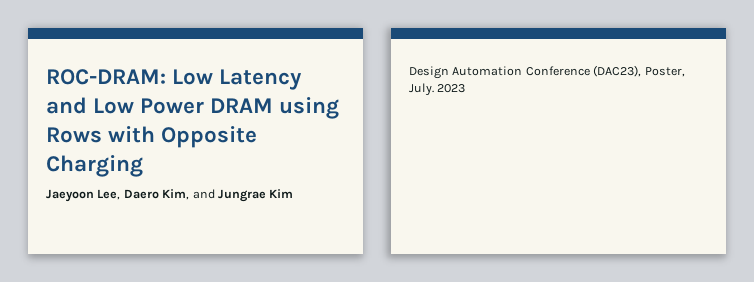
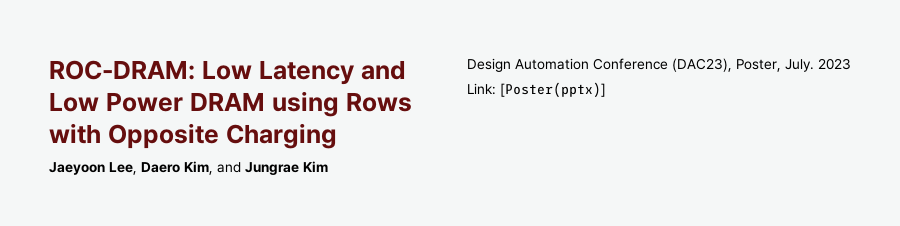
(466, 88) none -> [467,82,606,98] // Link: [Poster(pptx)]

